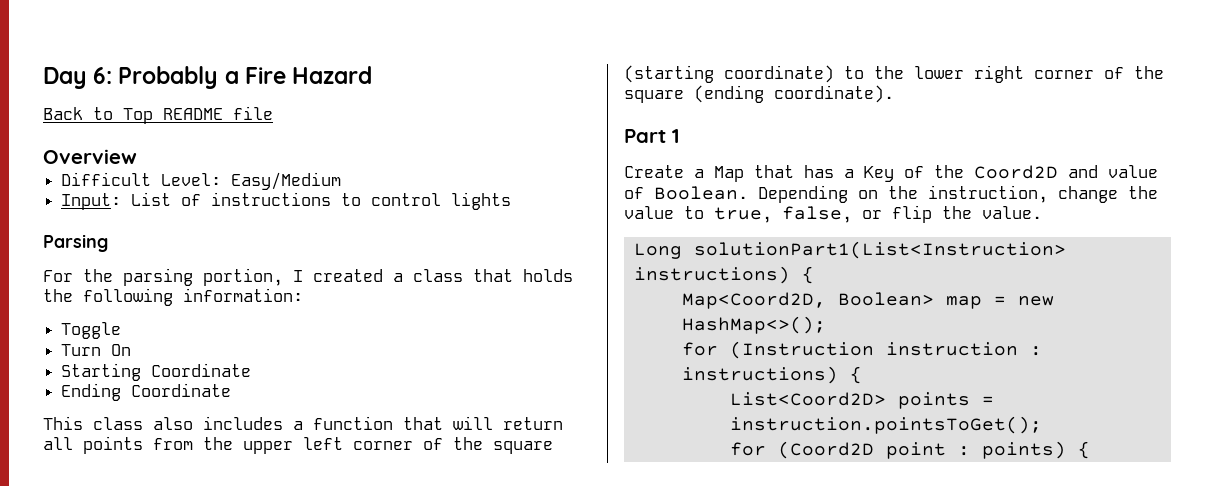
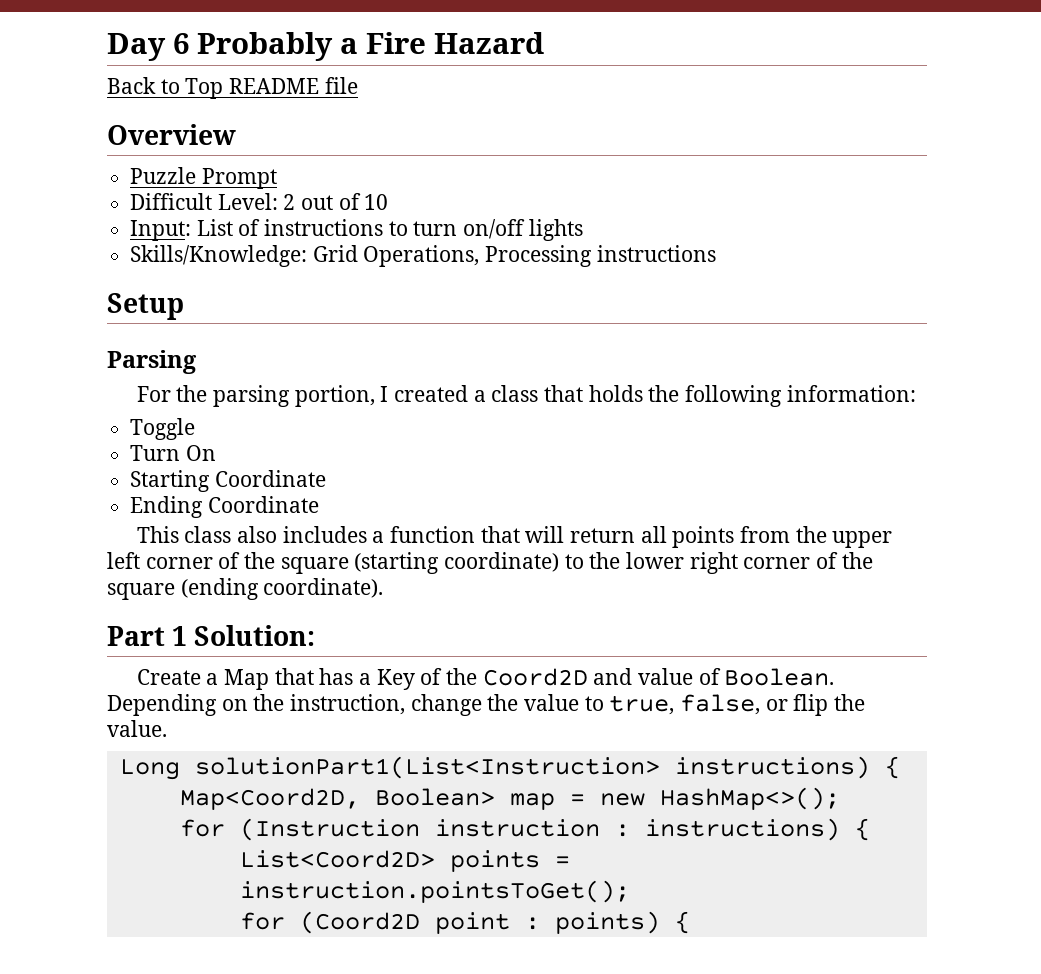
[93,67,113,84] 6: -> [173,33,189,54] 6
(137, 156) none -> [130,167,277,189] // Puzzle Prompt
[231,172,342,190] Easy/Medium -> [283,193,389,210] 2 out of 10
[371,193,442,206] control -> [413,219,526,239] turn on/off
(512, 201) none -> [130,245,716,267] [107,293,184,320] // Skills/Knowledge: Grid Operations, Processing instructions // Setup
(679, 136) none -> [194,625,316,646] Solution:

